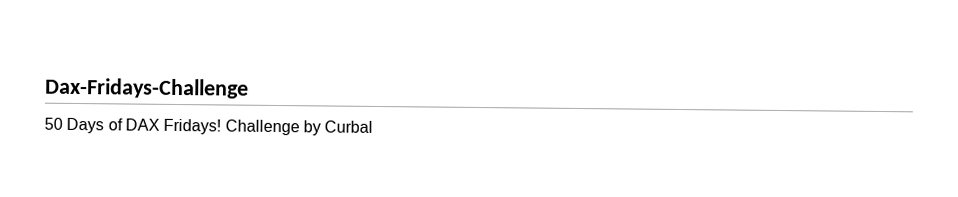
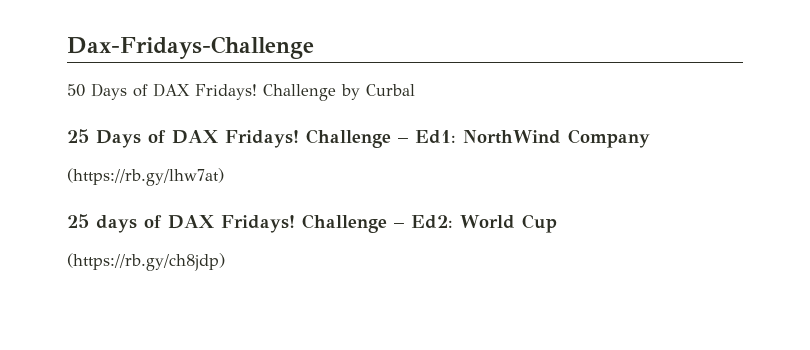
(374, 126) none -> [67,129,650,148] [67,168,224,186] [67,214,557,233] [67,253,225,271] // 25 Days of DAX Fridays! Challenge – Ed1: NorthWind Company // (https://rb.gy/lhw7at) // 25 days of DAX Fridays! Challenge – Ed2: World Cup // (https://rb.gy/ch8jdp)

